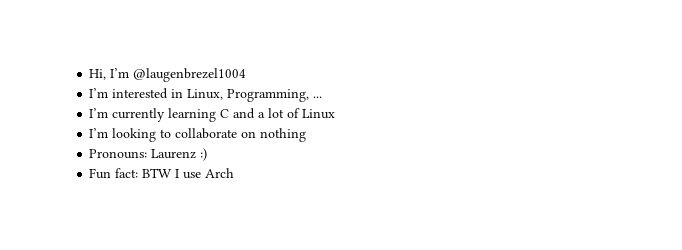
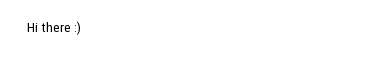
[89,68,247,82] [89,88,323,102] [89,108,336,122] [89,128,307,142] [89,148,208,161] [89,168,235,179] Hi, I’m @laugenbrezel1004 // I’m interested in Linux, Programming, ... // I’m currently learning C and a lot of Linux // I’m looking to collaborate on nothing // Pronouns: Laurenz :) // Fun fact: BTW I use Arch -> [27,21,82,35] Hi there :)

